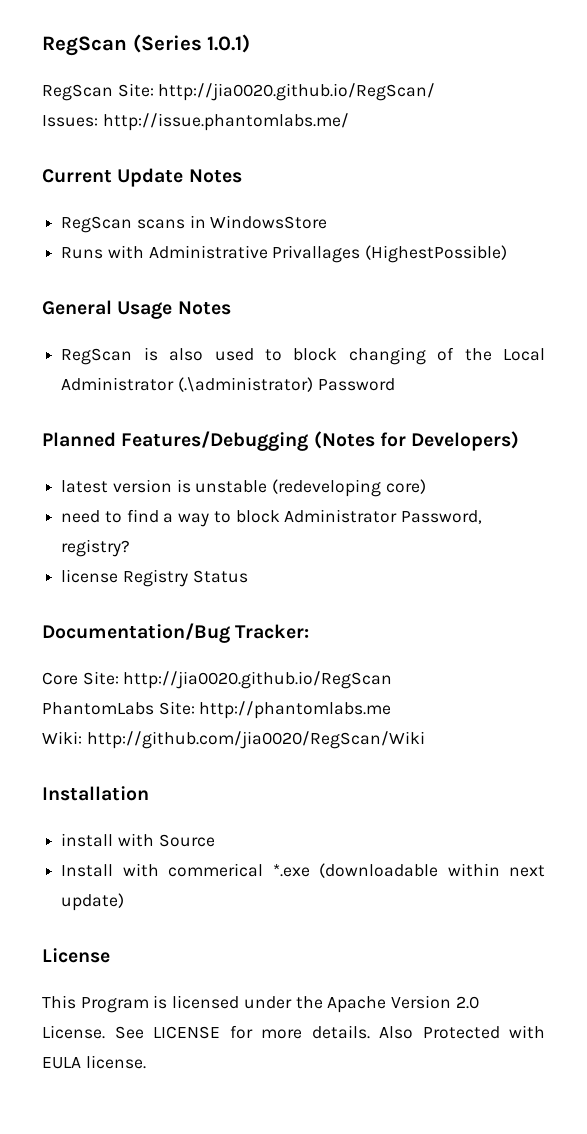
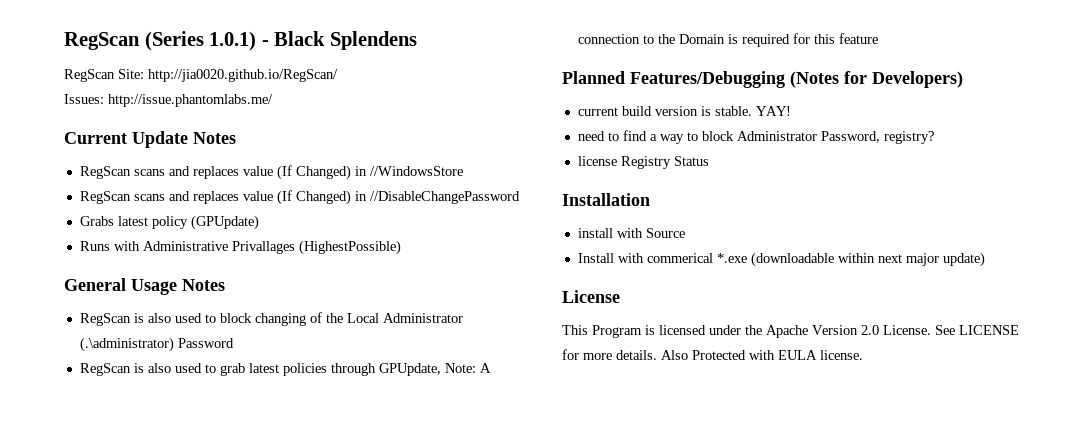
(251, 43) none -> [261,31,417,50] - Black Splendens
[189,215,328,229] in WindowsStore -> [168,165,463,180] [79,190,520,205] [79,215,259,230] and replaces value (If Changed) in //WindowsStore // RegScan scans and replaces value (If Changed) in //DisableChangePassword // Grabs latest policy (GPUpdate)
(395, 384) none -> [79,363,491,376] [577,33,878,47] // RegScan is also used to grab latest policies through GPUpdate, Note: A connection to the Domain is required for this feature
[61,479,426,497] latest version is unstable (redeveloping core) -> [577,106,791,116] current build version is stable. YAY!
[42,623,310,643] [42,671,393,689] [42,701,392,719] [42,731,425,749] // Documentation/Bug Tracker: // Core Site: http://jia0020.github.io/RegScan // PhantomLabs Site: http://phantomlabs.me // Wiki: http://github.com/jia0020/RegScan/Wiki -> (709, 161) none
(545, 871) none -> [905,253,939,266] major

